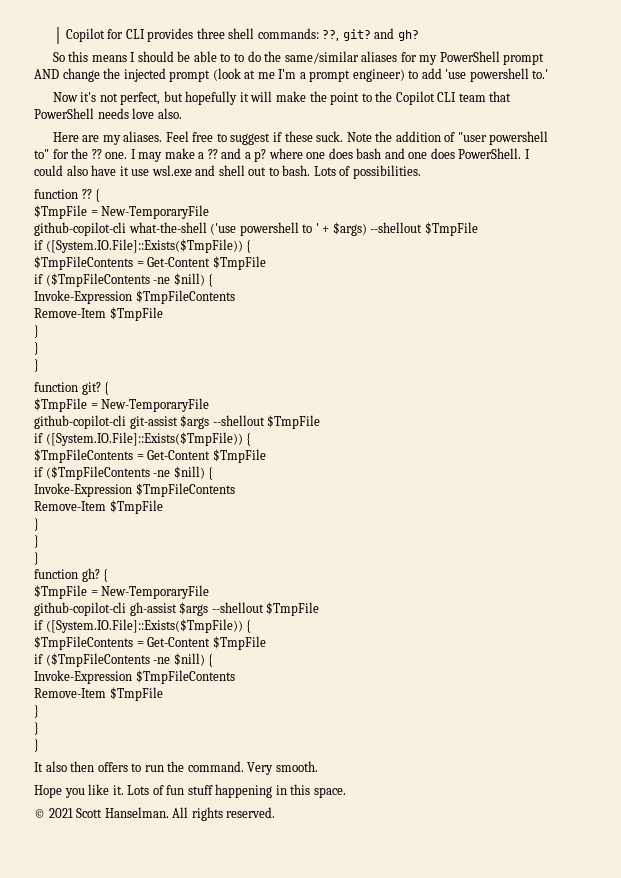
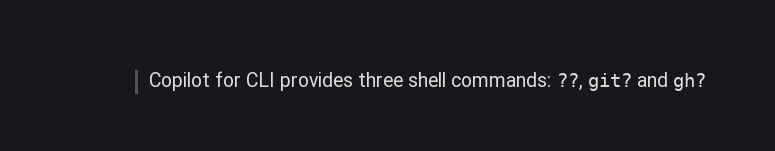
[52,51,545,65] [34,68,549,82] [52,91,512,105] [34,108,182,119] [52,131,549,145] [34,148,530,162] [34,165,421,179] [34,189,101,202] [34,205,210,219] [34,222,478,236] [34,239,252,253] [34,256,266,270] [34,273,214,287] [34,290,235,304] [34,307,163,321] [34,325,39,338] [34,342,39,355] [34,359,39,372] [34,382,110,395] [34,398,210,412] [34,415,321,429] [34,432,252,446] [34,449,266,463] [34,466,214,480] [34,483,235,497] [34,500,163,514] [34,518,39,531] [34,535,39,548] [34,552,39,565] [34,568,109,582] [34,585,210,599] [34,602,320,616] [34,619,252,633] [34,636,266,650] [34,653,214,667] [34,670,235,684] [34,687,163,701] [34,705,39,718] [34,722,39,735] [34,739,39,752] [34,761,318,775] [34,784,346,798] [34,807,276,821] // So this means I should be able to to do the same/similar aliases for my PowerShell prompt AND change the injected prompt (look at me I'm a prompt engineer) to add 'use powershell to.' // Now it's not perfect, but hopefully it will make the point to the Copilot CLI team that PowerShell needs love also. // Here are my aliases. Feel free to suggest if these suck. Note the addition of "user powershell to" for the ?? one. I may make a ?? and a p? where one does bash and one does PowerShell. I could also have it use wsl.exe and shell out to bash. Lots of possibilities. // function ?? { // $TmpFile = New-TemporaryFile // github-copilot-cli what-the-shell ('use powershell to ' + $args) --shellout $TmpFile // if ([System.IO.File]::Exists($TmpFile)) { // $TmpFileContents = Get-Content $TmpFile // if ($TmpFileContents -ne $nill) { // Invoke-Expression $TmpFileContents // Remove-Item $TmpFile // } // } // } // function git? { // $TmpFile = New-TemporaryFile // github-copilot-cli git-assist $args --shellout $TmpFile // if ([System.IO.File]::Exists($TmpFile)) { // $TmpFileContents = Get-Content $TmpFile // if ($TmpFileContents -ne $nill) { // Invoke-Expression $TmpFileContents // Remove-Item $TmpFile // } // } // } // function gh? { // $TmpFile = New-TemporaryFile // github-copilot-cli gh-assist $args --shellout $TmpFile // if ([System.IO.File]::Exists($TmpFile)) { // $TmpFileContents = Get-Content $TmpFile // if ($TmpFileContents -ne $nill) { // Invoke-Expression $TmpFileContents // Remove-Item $TmpFile // } // } // } // It also then offers to run the command. Very smooth. // Hope you like it. Lots of fun stuff happening in this space. // © 2021 Scott Hanselman. All rights reserved. -> (707, 82) none

